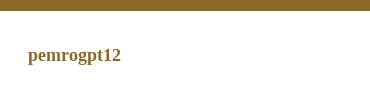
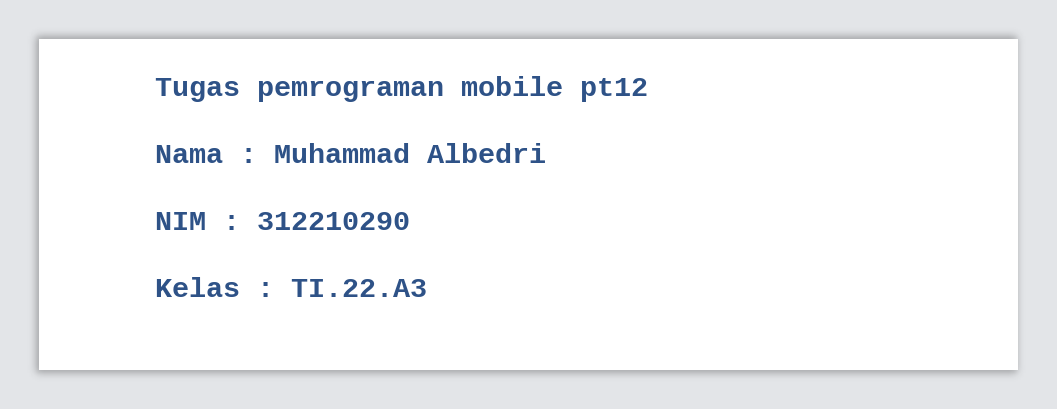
[28,49,121,65] pemrogpt12 -> [155,76,648,102] [155,143,546,163] [155,212,410,230] [155,277,427,297] Tugas pemrograman mobile pt12 // Nama : Muhammad Albedri // NIM : 312210290 // Kelas : TI.22.A3

